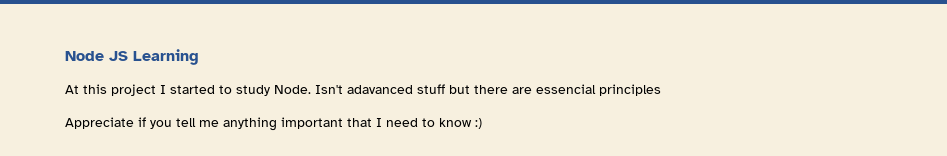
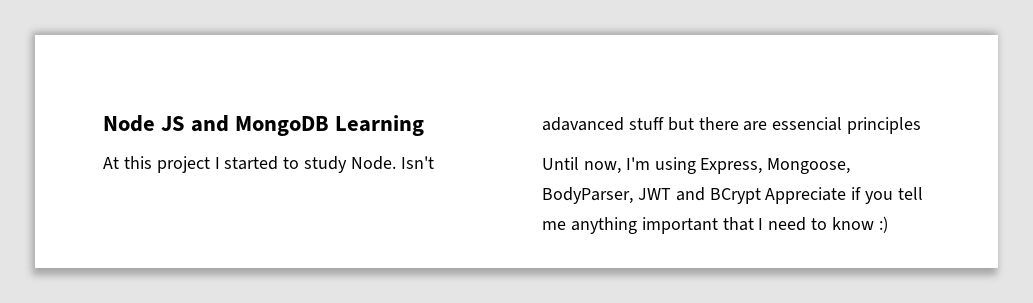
(128, 56) none -> [191,115,330,136] and MongoDB
(661, 90) none -> [542,157,851,174] [542,187,761,204] Until now, I'm using Express, Mongoose, BodyParser, JWT and BCrypt

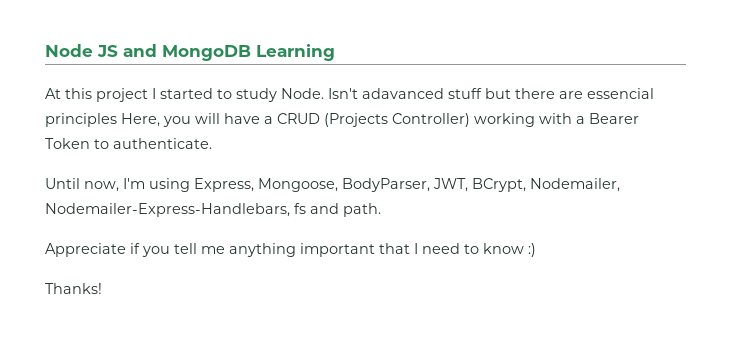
(922, 125) none -> [121,113,639,127] [45,138,212,149] Here, you will have a CRUD (Projects Controller) working with a Bearer Token to authenticate.
[637,187,761,204] JWT and BCrypt -> [433,178,620,192] [45,203,381,217] JWT, BCrypt, Nodemailer, Nodemailer-Express-Handlebars, fs and path. //
(888, 224) none -> [45,283,102,294] // Thanks!

